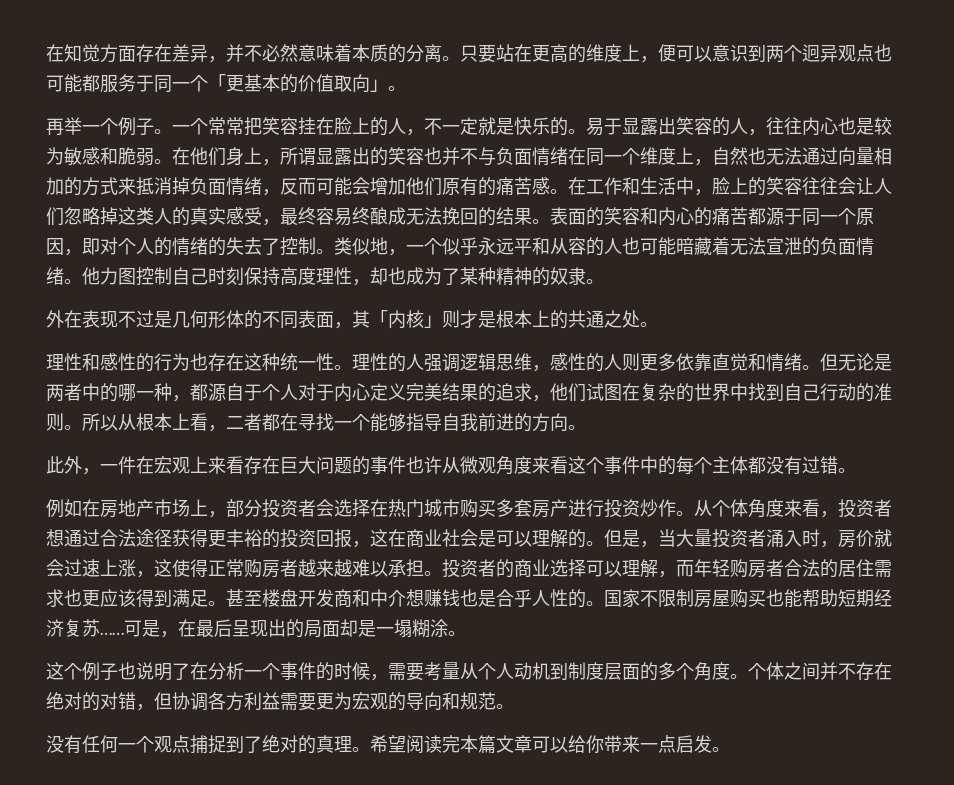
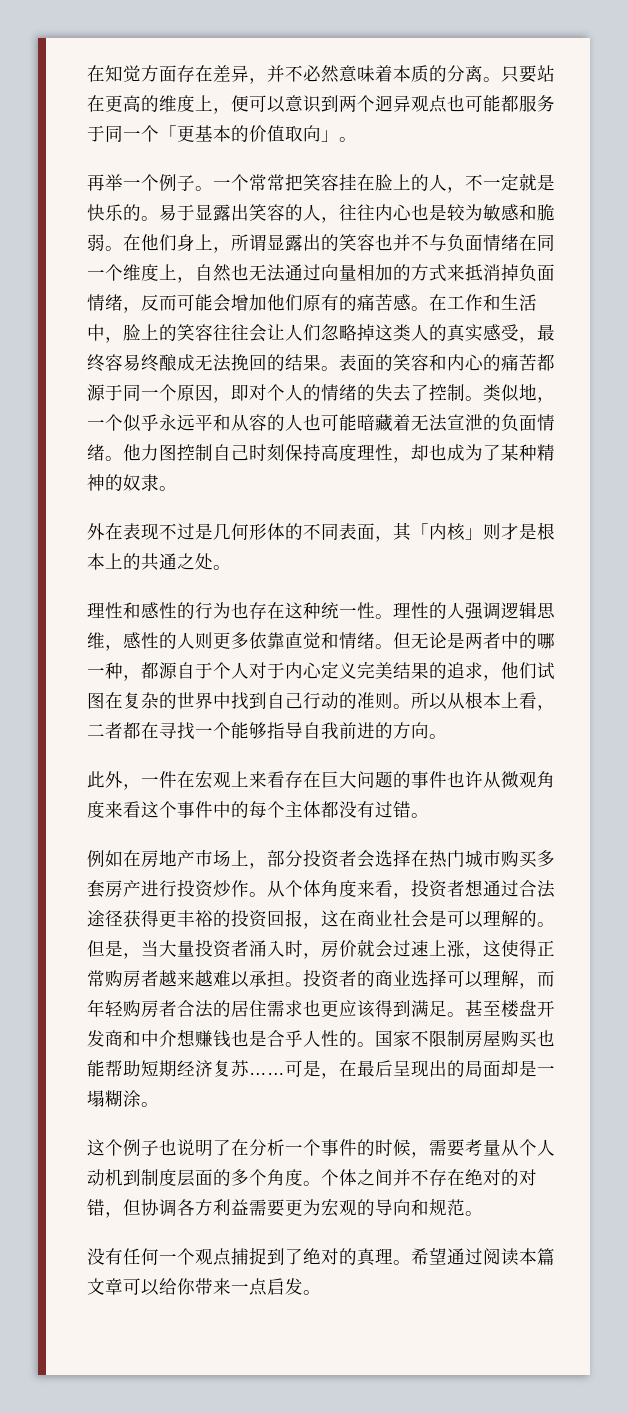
[406,735,460,753] 阅读完 -> [447,1248,519,1266] 通过阅读

